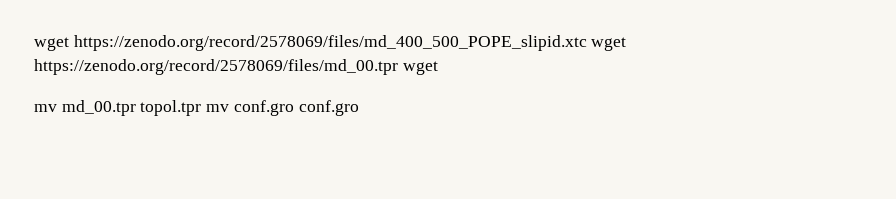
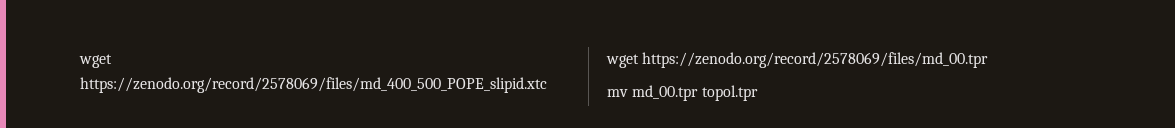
[402,61,438,75] wget -> (989, 60) none
[206,100,359,116] mv conf.gro conf.gro -> (758, 93) none

